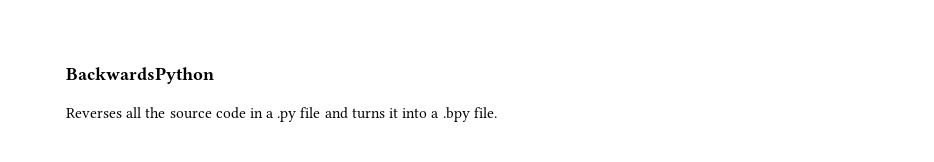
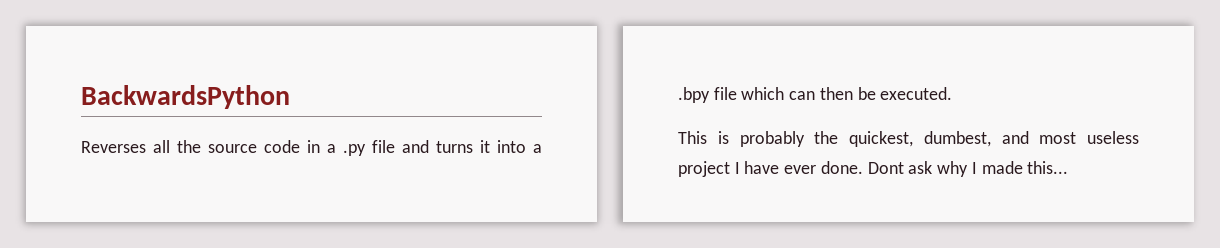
[473,107,497,118] file. -> [713,87,953,100] [678,131,1139,147] [678,161,1069,177] file which can then be executed. // This is probably the quickest, dumbest, and most useless project I have ever done. Dont ask why I made this...

